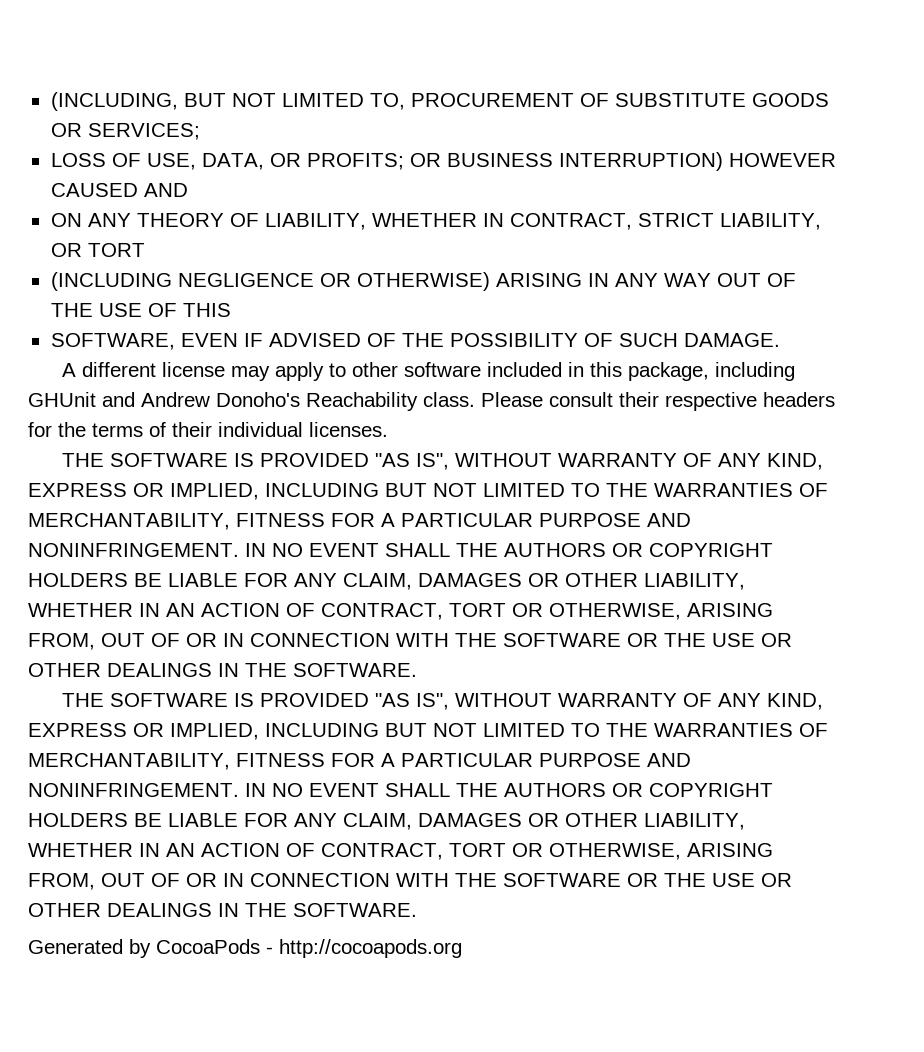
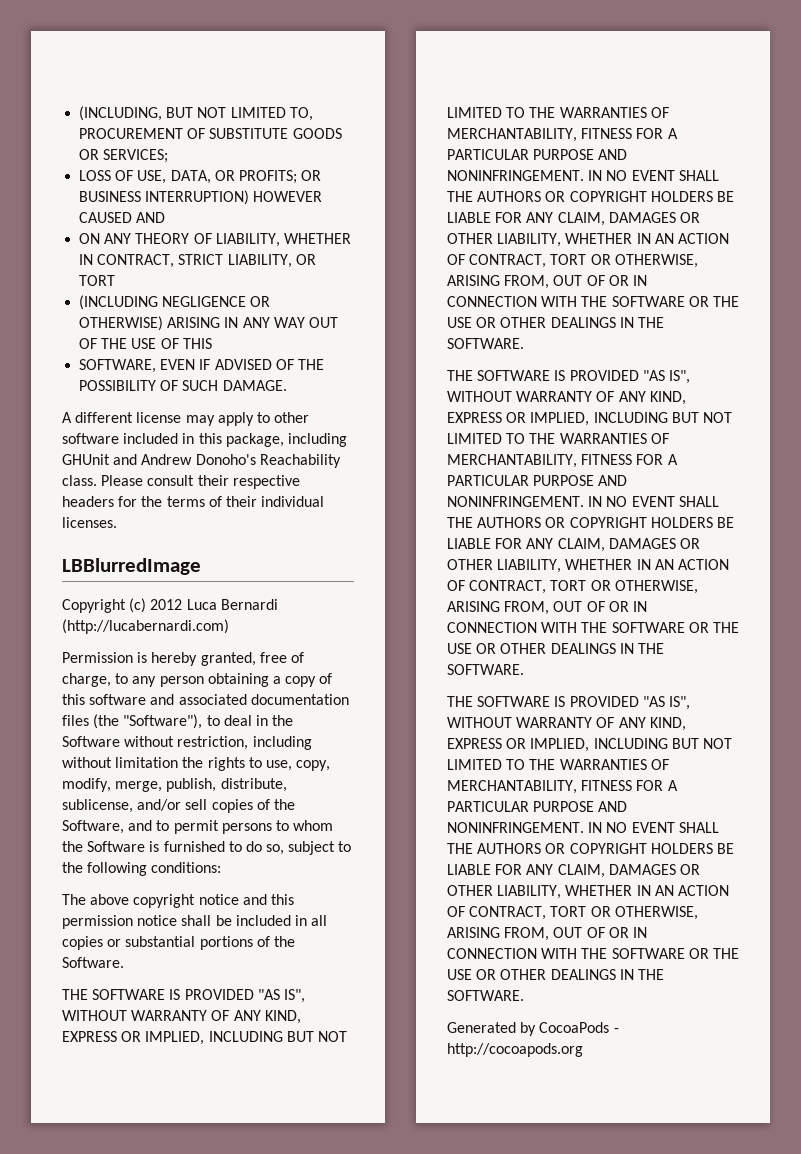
(388, 429) none -> [62,558,201,575] [62,598,278,613] [62,619,229,634] [62,652,304,666] [62,673,333,687] [62,694,349,705] [62,714,294,729] [62,736,312,750] [62,757,331,771] [62,778,287,792] [62,799,295,813] [62,820,334,834] [62,841,352,855] [62,862,222,876] [62,894,294,908] [62,915,328,929] [62,936,295,950] [62,957,124,968] [62,989,305,1003] [62,1010,301,1024] [62,1031,347,1045] [447,107,669,118] [447,128,678,142] [447,149,628,160] [447,170,719,181] [447,191,734,202] [447,212,700,226] [447,233,729,247] [447,254,698,268] [447,275,647,289] [447,296,739,307] [447,317,664,328] [447,338,524,349] // LBBlurredImage // Copyright (c) 2012 Luca Bernardi (http://lucabernardi.com) // Permission is hereby granted, free of charge, to any person obtaining a copy of this software and associated documentation files (the "Software"), to deal in the Software without restriction, including without limitation the rights to use, copy, modify, merge, publish, distribute, sublicense, and/or sell copies of the Software, and to permit persons to whom the Software is furnished to do so, subject to the following conditions: // The above copyright notice and this permission notice shall be included in all copies or substantial portions of the Software. // THE SOFTWARE IS PROVIDED "AS IS", WITHOUT WARRANTY OF ANY KIND, EXPRESS OR IMPLIED, INCLUDING BUT NOT LIMITED TO THE WARRANTIES OF MERCHANTABILITY, FITNESS FOR A PARTICULAR PURPOSE AND NONINFRINGEMENT. IN NO EVENT SHALL THE AUTHORS OR COPYRIGHT HOLDERS BE LIABLE FOR ANY CLAIM, DAMAGES OR OTHER LIABILITY, WHETHER IN AN ACTION OF CONTRACT, TORT OR OTHERWISE, ARISING FROM, OUT OF OR IN CONNECTION WITH THE SOFTWARE OR THE USE OR OTHER DEALINGS IN THE SOFTWARE.

